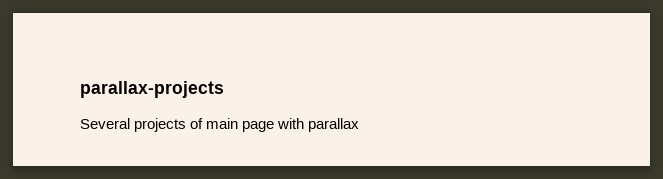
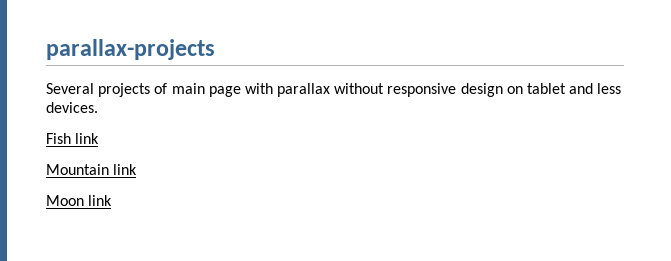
(360, 125) none -> [334,83,622,97] [46,102,98,113] [46,133,100,144] [46,164,138,175] [46,195,113,206] without responsive design on tablet and less devices. // Fish link // Mountain link // Moon link

